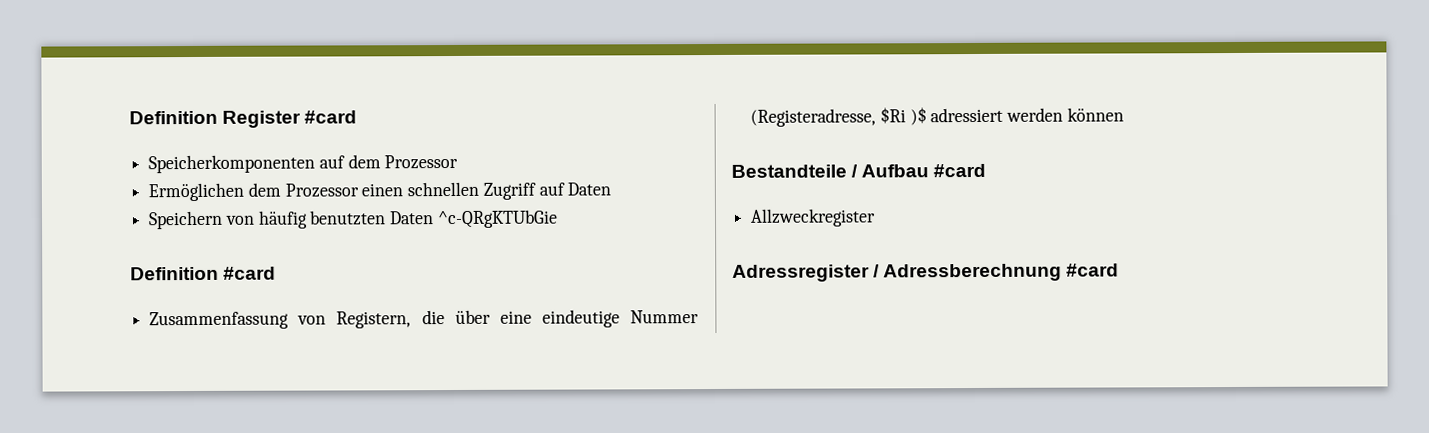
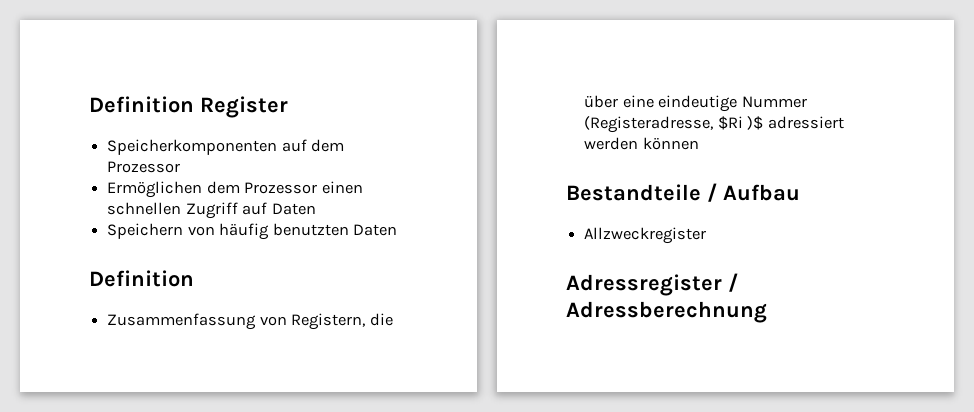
[304,110,358,124] #card -> (288, 107) none
[436,209,558,229] [130,266,277,281] ^c-QRgKTUbGie // Definition #card -> [89,270,194,287] // Definition
[933,163,987,178] #card -> (800, 192) none
[1066,263,1120,277] #card -> (767, 312) none

